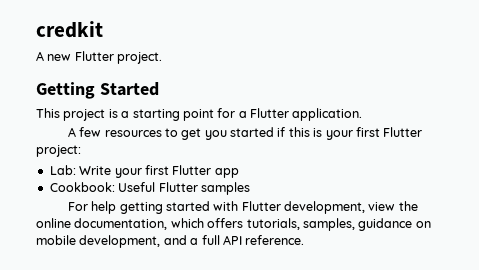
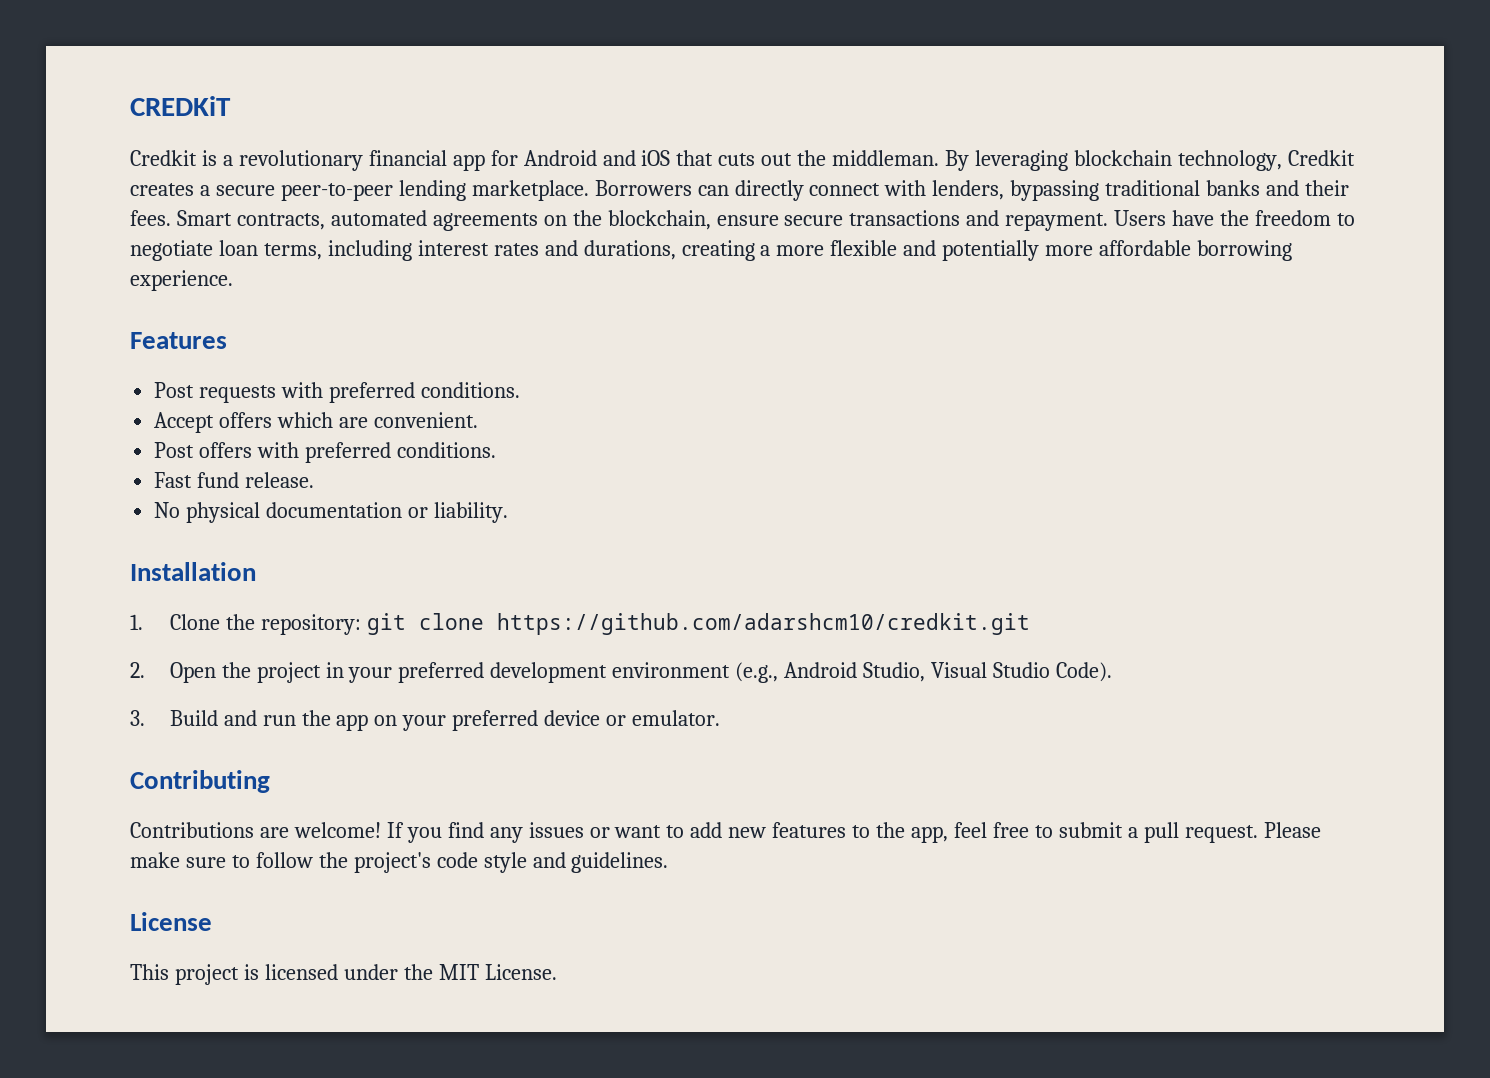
[36,21,103,38] [36,51,163,64] [36,82,159,99] [36,108,363,121] [67,127,423,140] [36,145,81,157] [49,165,239,178] [49,182,250,195] [67,201,418,214] [36,218,431,231] [36,235,305,248] credkit // A new Flutter project. // Getting Started // This project is a starting point for a Flutter application. // A few resources to get you started if this is your first Flutter project: // Lab: Write your first Flutter app // Cookbook: Useful Flutter samples // For help getting started with Flutter development, view the online documentation, which offers tutorials, samples, guidance on mobile development, and a full API reference. -> [130,96,231,116] [130,150,1355,171] [130,180,1350,201] [130,210,1355,231] [130,240,1293,261] [130,270,233,291] [130,332,227,349] [154,382,520,403] [154,412,478,433] [154,442,496,463] [154,472,315,488] [154,502,508,523] [130,562,256,581] [130,613,1030,635] [130,662,1112,683] [130,710,721,731] [130,770,270,793] [130,822,1321,843] [130,852,669,873] [130,912,212,931] [130,964,557,985] CREDKiT // Credkit is a revolutionary financial app for Android and iOS that cuts out the middleman. By leveraging blockchain technology, Credkit creates a secure peer-to-peer lending marketplace. Borrowers can directly connect with lenders, bypassing traditional banks and their fees. Smart contracts, automated agreements on the blockchain, ensure secure transactions and repayment. Users have the freedom to negotiate loan terms, including interest rates and durations, creating a more flexible and potentially more affordable borrowing experience. // Features // Post requests with preferred conditions. // Accept offers which are convenient. // Post offers with preferred conditions. // Fast fund release. // No physical documentation or liability. // Installation // 1. Clone the repository: git clone https://github.com/adarshcm10/credkit.git // 2. Open the project in your preferred development environment (e.g., Android Studio, Visual Studio Code). // 3. Build and run the app on your preferred device or emulator. // Contributing // Contributions are welcome! If you find any issues or want to add new features to the app, feel free to submit a pull request. Please make sure to follow the project's code style and guidelines. // License // This project is licensed under the MIT License.

